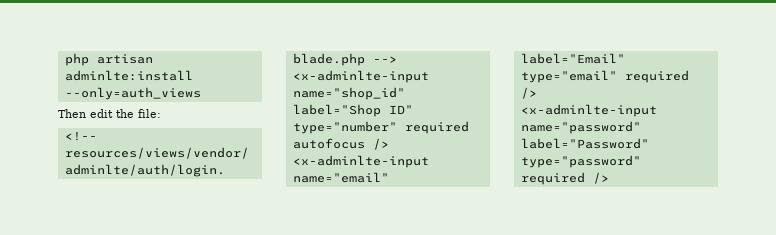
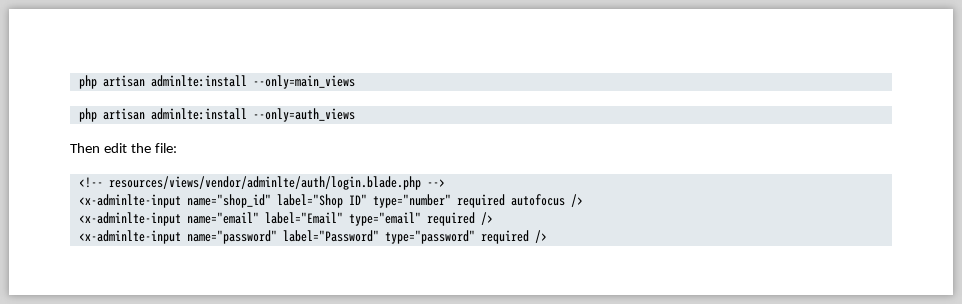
[64,53,153,66] [64,70,193,81] php artisan adminlte:install -> [78,75,355,89] [78,108,247,122] php artisan adminlte:install --only=main_views // php artisan adminlte:install

